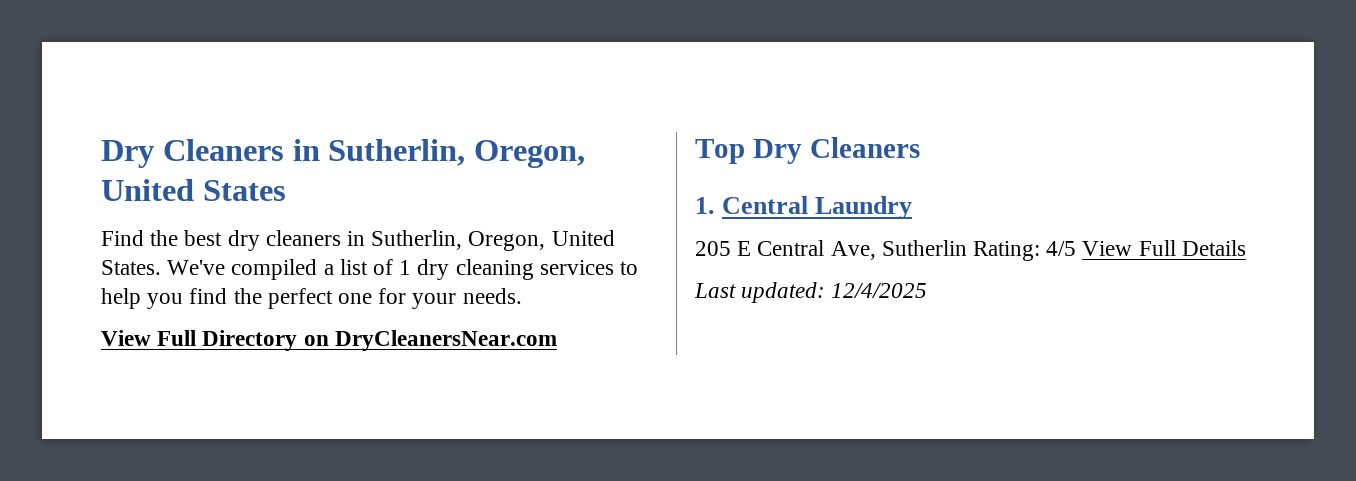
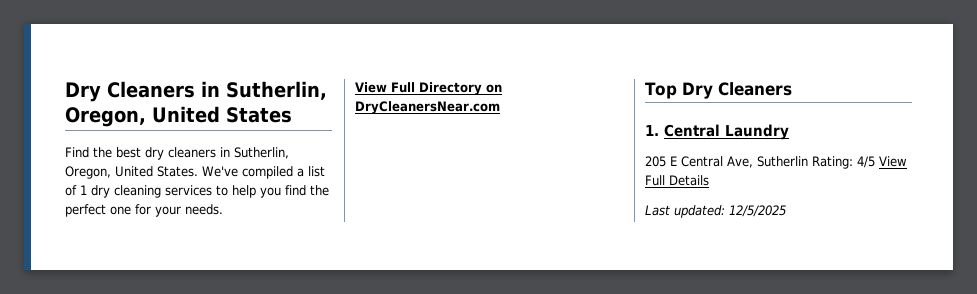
[831,283,928,298] 12/4/2025 -> [729,205,786,217] 12/5/2025

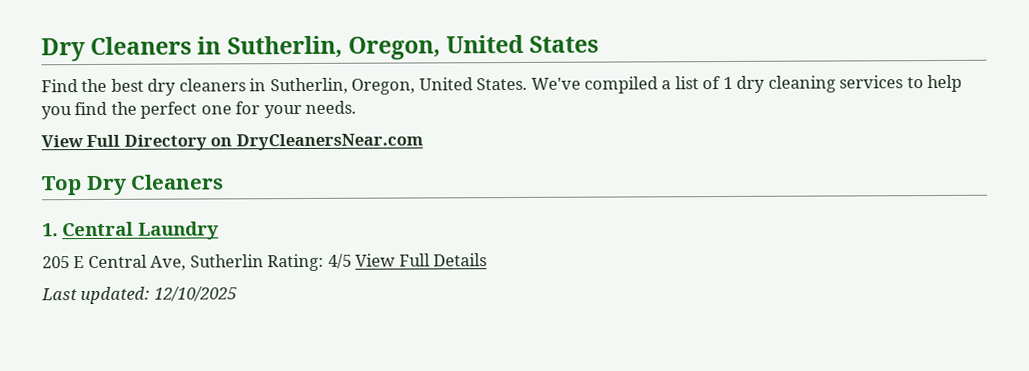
[729,205,786,217] 12/5/2025 -> [153,286,237,302] 12/10/2025

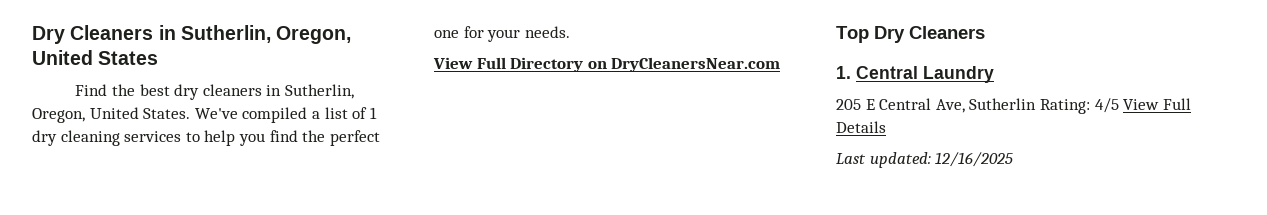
[153,286,237,302] 12/10/2025 -> [935,152,1014,167] 12/16/2025

